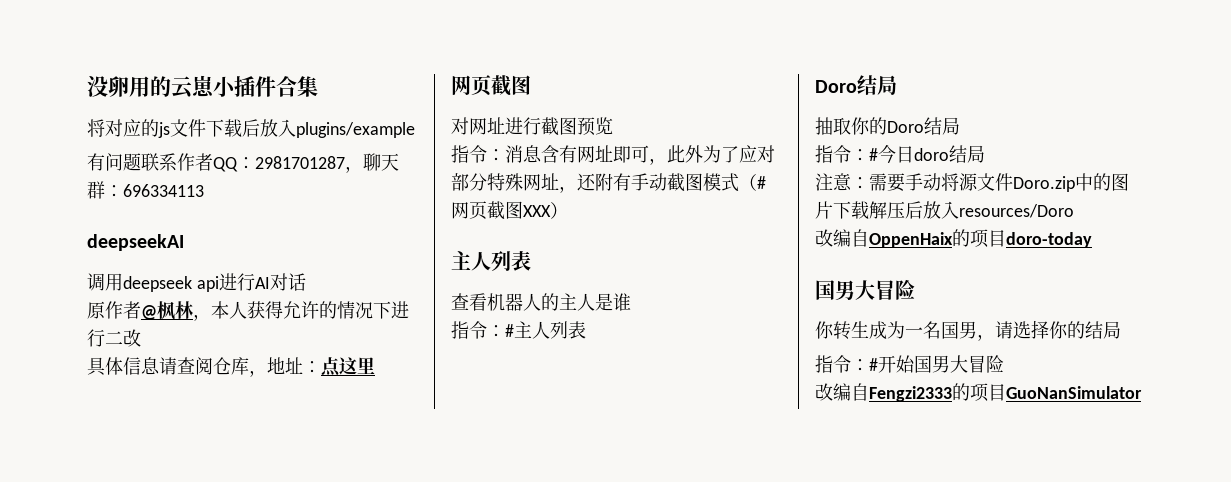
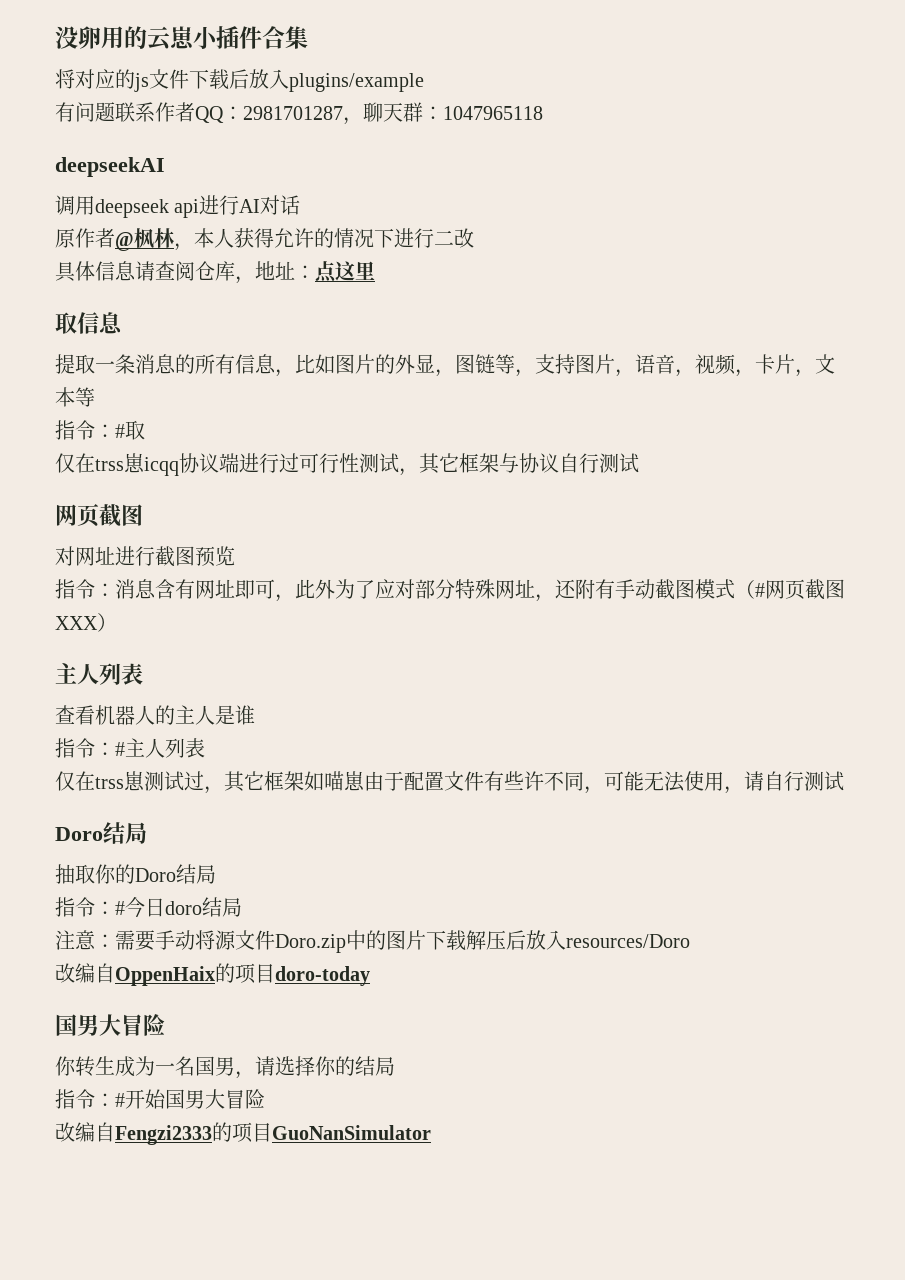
[123,184,204,197] 696334113 -> [443,106,543,120] 1047965118
(375, 365) none -> [55,312,123,334] [55,354,835,377] [55,387,95,407] [55,420,145,440] [55,453,639,476] // 取信息 // 提取一条消息的所有信息，比如图片的外显，图链等，支持图片，语音，视频，卡片，文本等 // 指令：#取 // 仅在trss崽icqq协议端进行过可行性测试，其它框架与协议自行测试
(586, 330) none -> [55,771,844,794] // 仅在trss崽测试过，其它框架如喵崽由于配置文件有些许不同，可能无法使用，请自行测试

